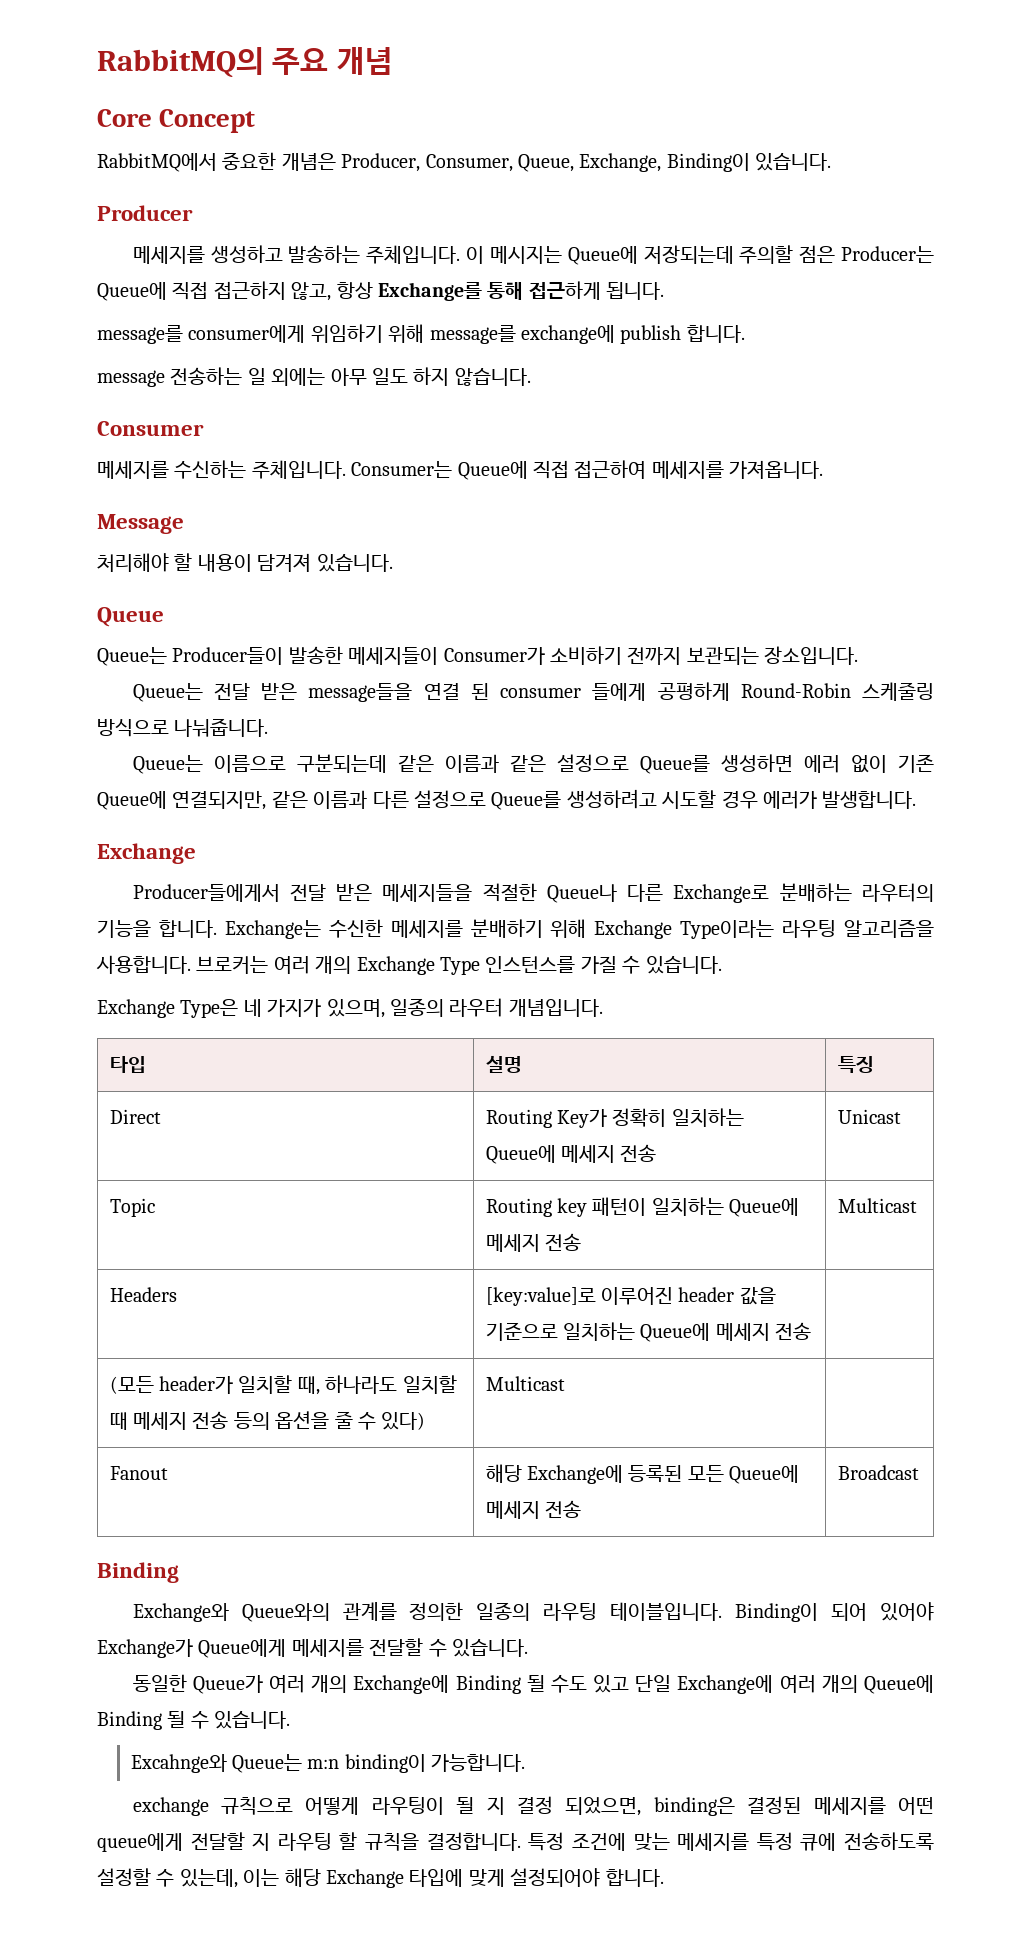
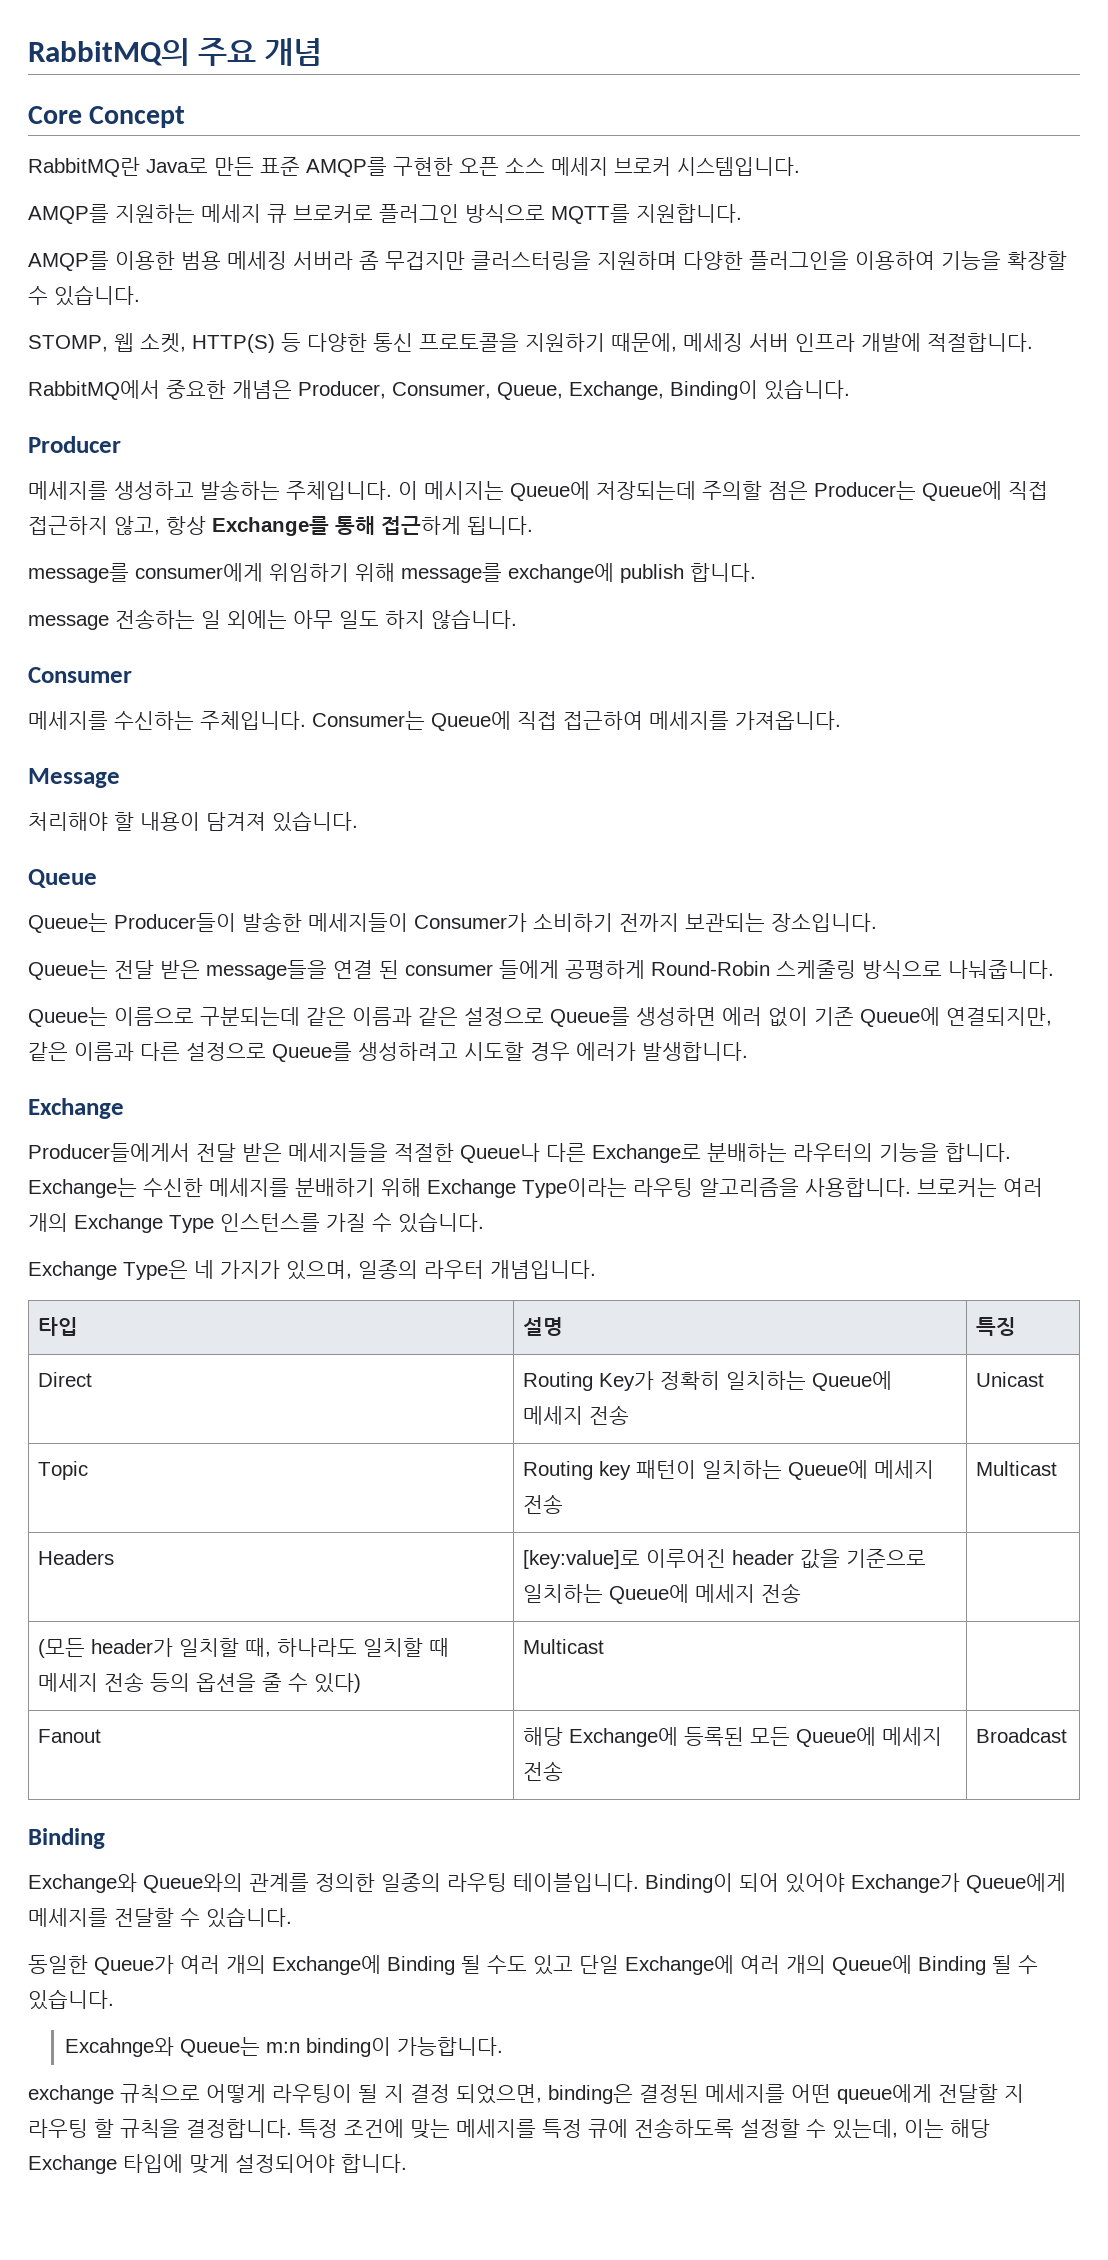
(256, 121) none -> [28,157,800,177] [28,204,742,224] [28,251,1067,271] [28,285,140,306] [28,333,1033,353] // RabbitMQ란 Java로 만든 표준 AMQP를 구현한 오픈 소스 메세지 브로커 시스템입니다. // AMQP를 지원하는 메세지 큐 브로커로 플러그인 방식으로 MQTT를 지원합니다. // AMQP를 이용한 범용 메세징 서버라 좀 무겁지만 클러스터링을 지원하며 다양한 플러그인을 이용하여 기능을 확장할 수 있습니다. // STOMP, 웹 소켓, HTTP(S) 등 다양한 통신 프로토콜을 지원하기 때문에, 메세징 서버 인프라 개발에 적절합니다.

